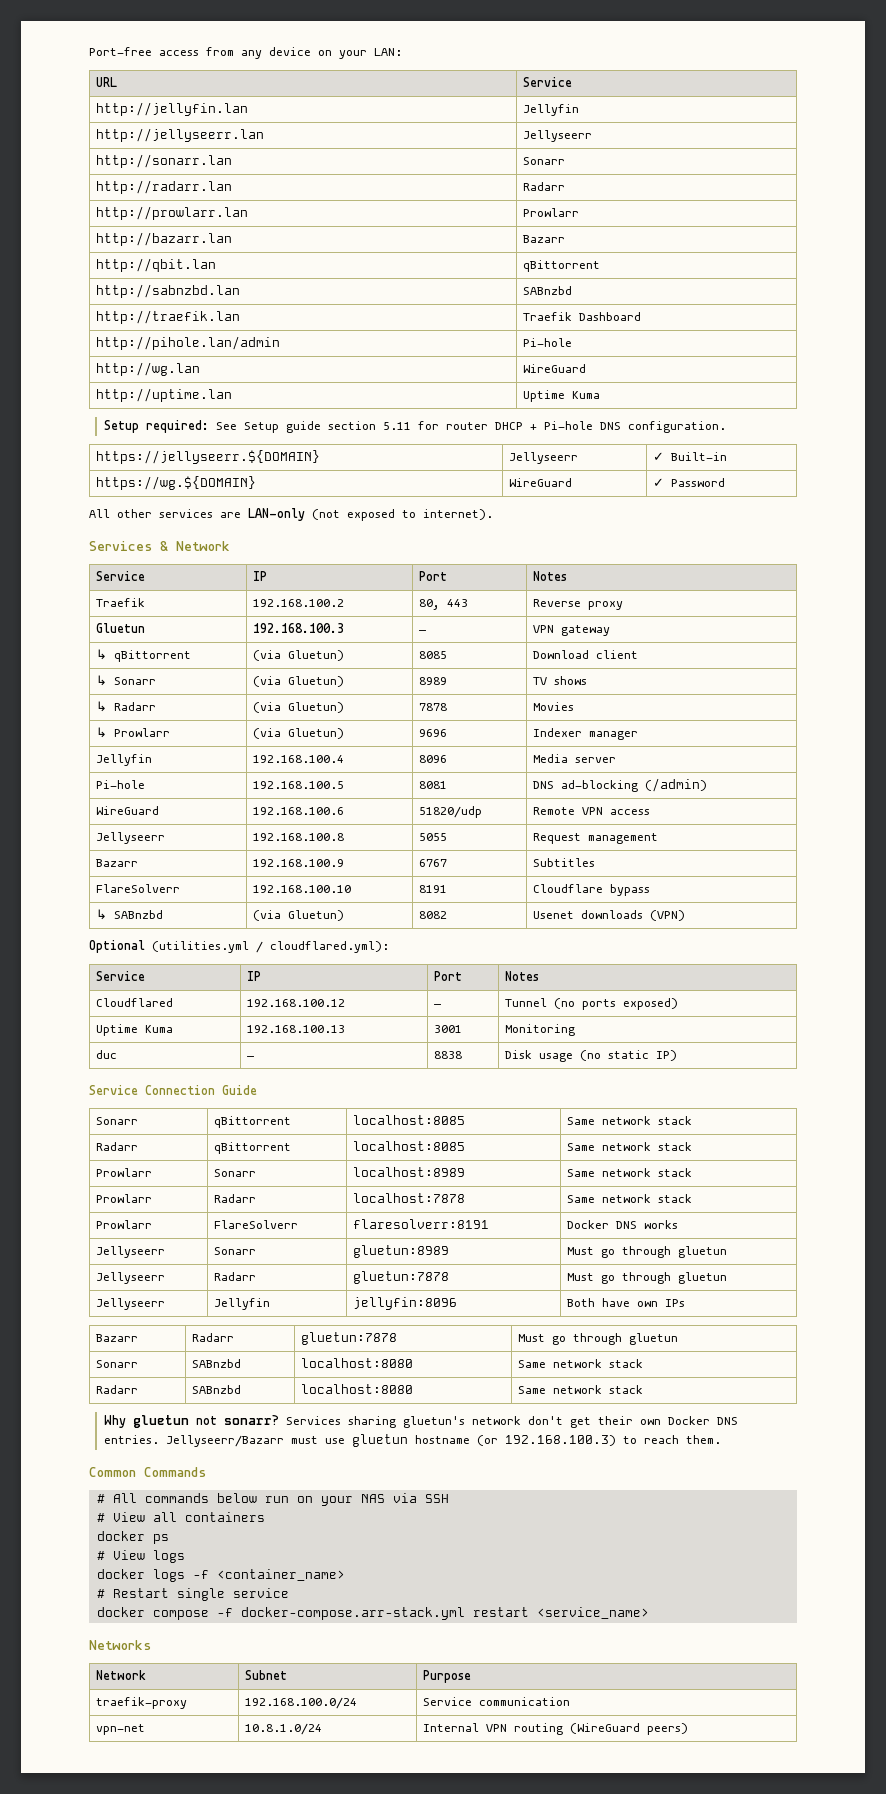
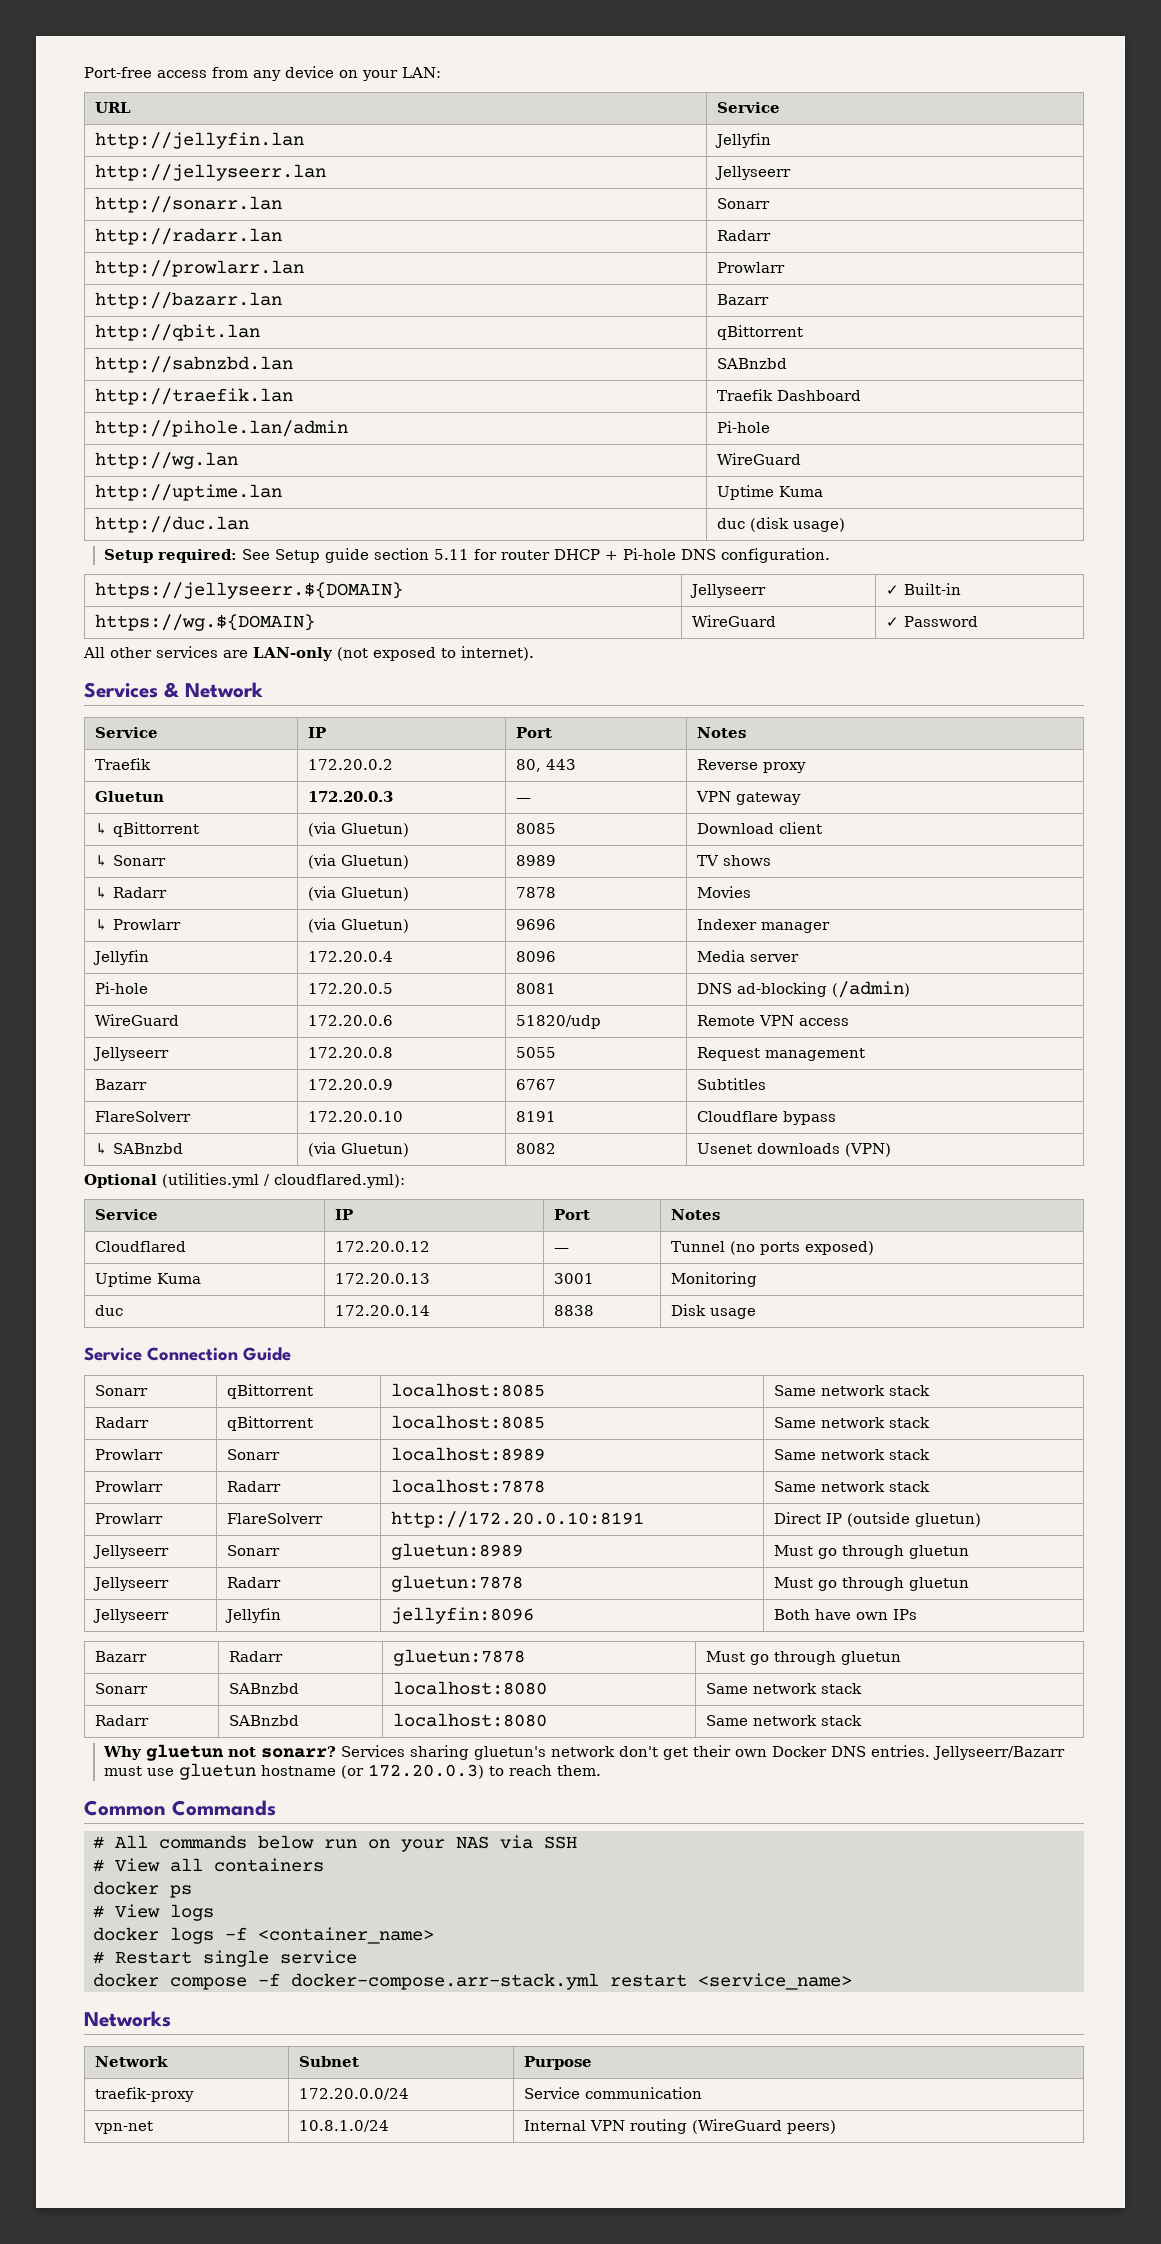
(600, 395) none -> [94,516,249,533] [716,517,845,532] // http://duc.lan | duc (disk usage)
[252,599,344,607] 192.168.100.2 -> [307,759,393,770] 172.20.0.2
[252,623,344,633] 192.168.100.3 -> [307,791,393,802] 172.20.0.3
[252,755,344,763] 192.168.100.4 -> [307,951,393,962] 172.20.0.4
[252,781,344,789] 192.168.100.5 -> [307,983,393,994] 172.20.0.5
[252,807,344,815] 192.168.100.6 -> [307,1015,393,1026] 172.20.0.6
[252,833,344,841] 192.168.100.8 -> [307,1047,393,1058] 172.20.0.8
[252,859,344,867] 192.168.100.9 -> [307,1079,393,1090] 172.20.0.9
[252,885,351,893] 192.168.100.10 -> [307,1111,403,1122] 172.20.0.10
[246,999,345,1007] 192.168.100.12 -> [334,1241,430,1252] 172.20.0.12
[246,1025,345,1033] 192.168.100.13 -> [334,1273,430,1284] 172.20.0.13
[246,1056,255,1059] — -> [334,1305,430,1316] 172.20.0.14
[579,1050,677,1061] (no static IP) -> (756, 1313) none
[352,1219,489,1229] [566,1220,678,1229] flaresolverr:8191 | Docker DNS works -> [390,1511,644,1528] [773,1512,981,1527] http://172.20.0.10:8191 | Direct IP (outside gluetun)
[505,1435,617,1446] 192.168.100.3) -> [367,1764,484,1779] 172.20.0.3)
[244,1697,357,1709] 192.168.100.0/24 -> [298,2088,409,2100] 172.20.0.0/24

